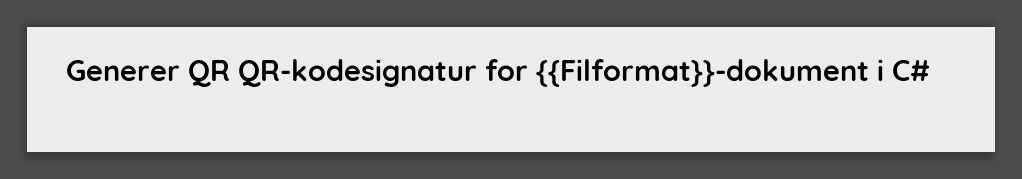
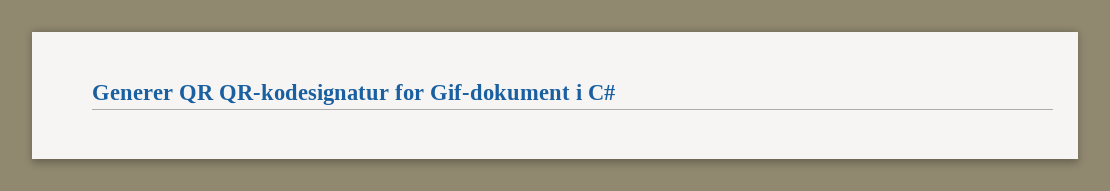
[536,59,869,87] {{Filformat}}-dokument -> [430,84,571,100] Gif-dokument

